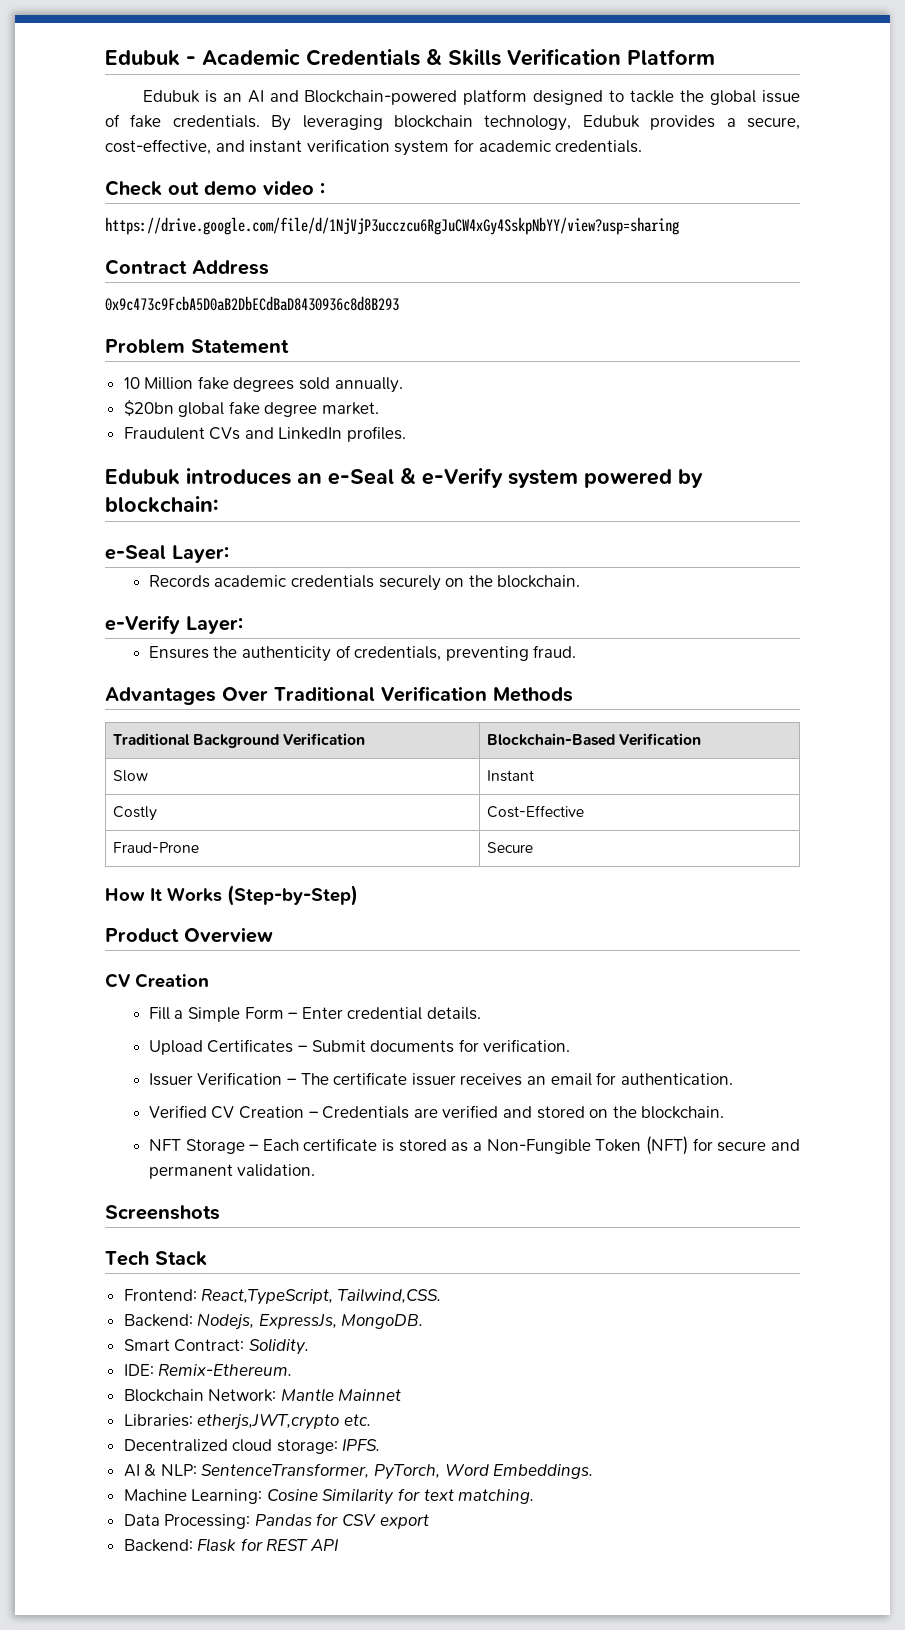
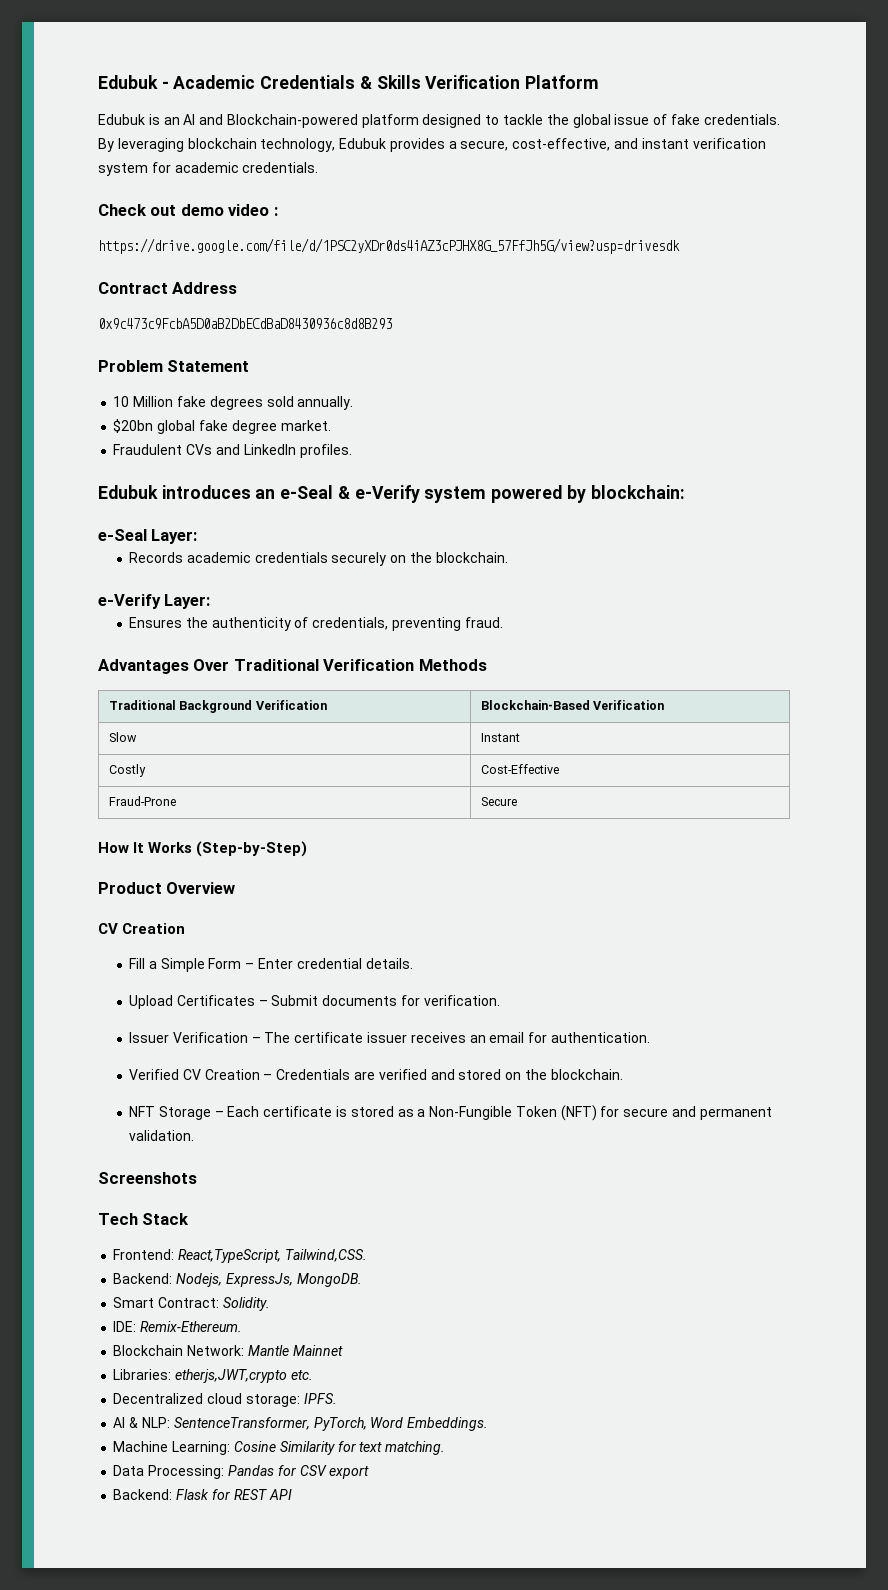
[105,217,679,235] https://drive.google.com/file/d/1NjVjP3ucczcu6RgJuCW4xGy4SskpNbYY/view?usp=sharing -> [98,238,680,254] https://drive.google.com/file/d/1PSC2yXDr0ds4iAZ3cPJHX8G_57FfJh5G/view?usp=drivesdk

